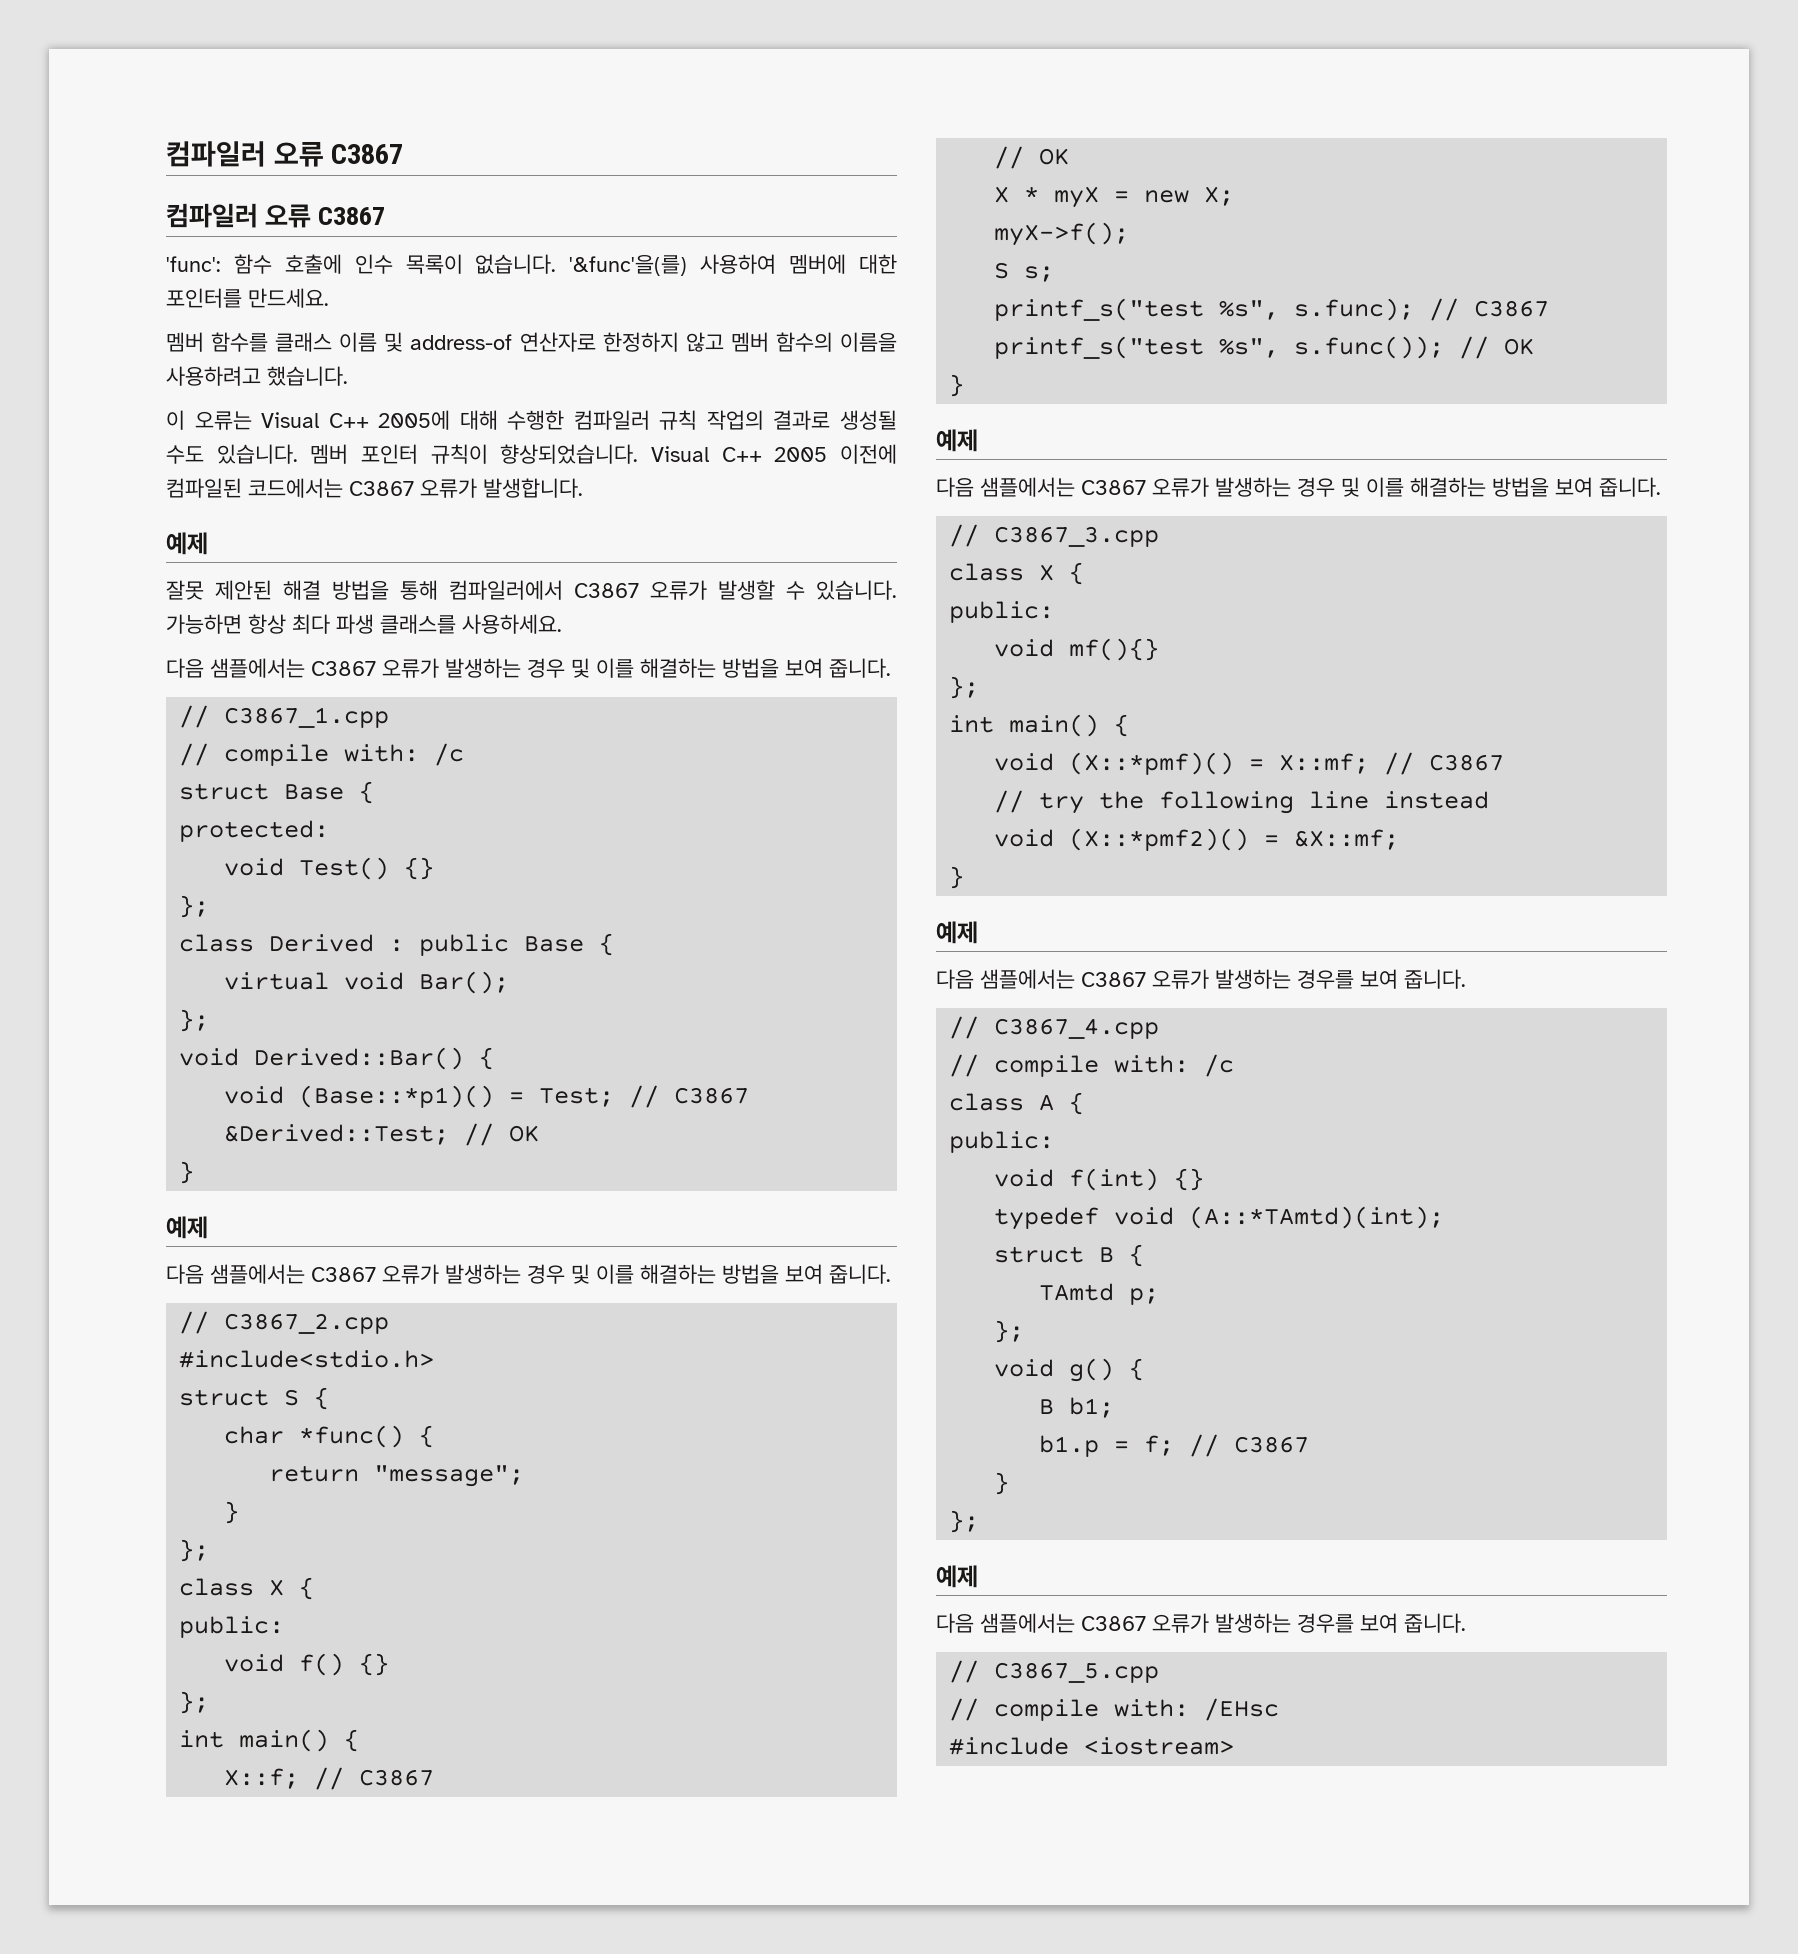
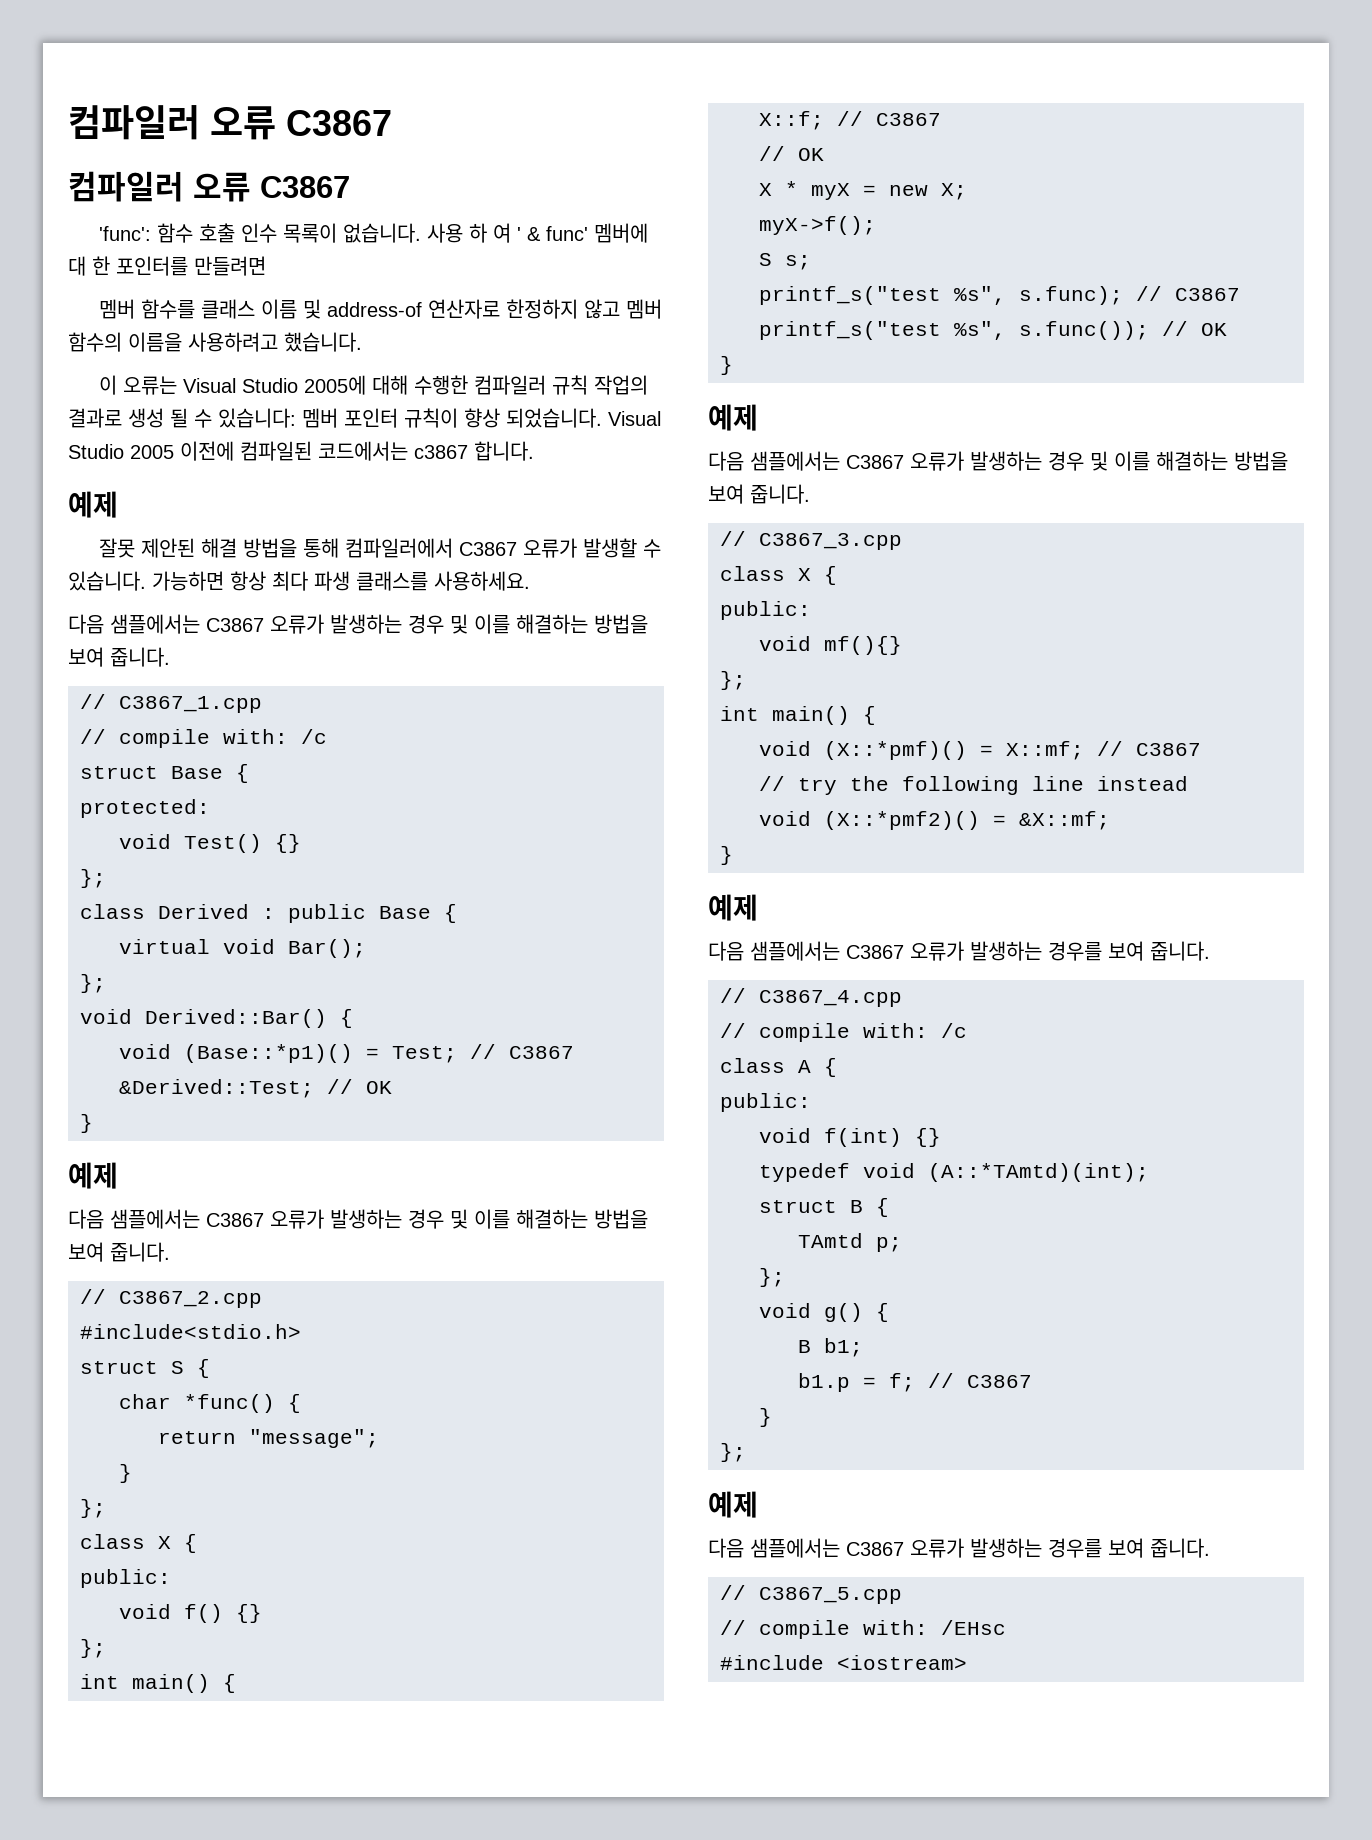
[284,254,342,274] 호출에 -> [199,223,236,243] 호출
[569,254,898,276] [166,288,329,308] '&func'을(를) 사용하여 멤버에 대한 포인터를 만드세요. -> [427,223,649,243] [68,256,266,276] 사용 하 여 ' & func' 멤버에 대 한 포인터를 만들려면
[328,413,369,428] C++ -> [242,378,299,393] Studio
[839,410,897,430] [166,444,762,464] 생성될 수도 있습니다. 멤버 포인터 규칙이 향상되었습니다. Visual C++ -> [128,408,661,428] [68,444,124,459] 생성 될 수 있습니다: 멤버 포인터 규칙이 향상 되었습니다. Visual Studio
[349,478,583,498] C3867 오류가 발생합니다. -> [414,441,534,461] c3867 합니다.

